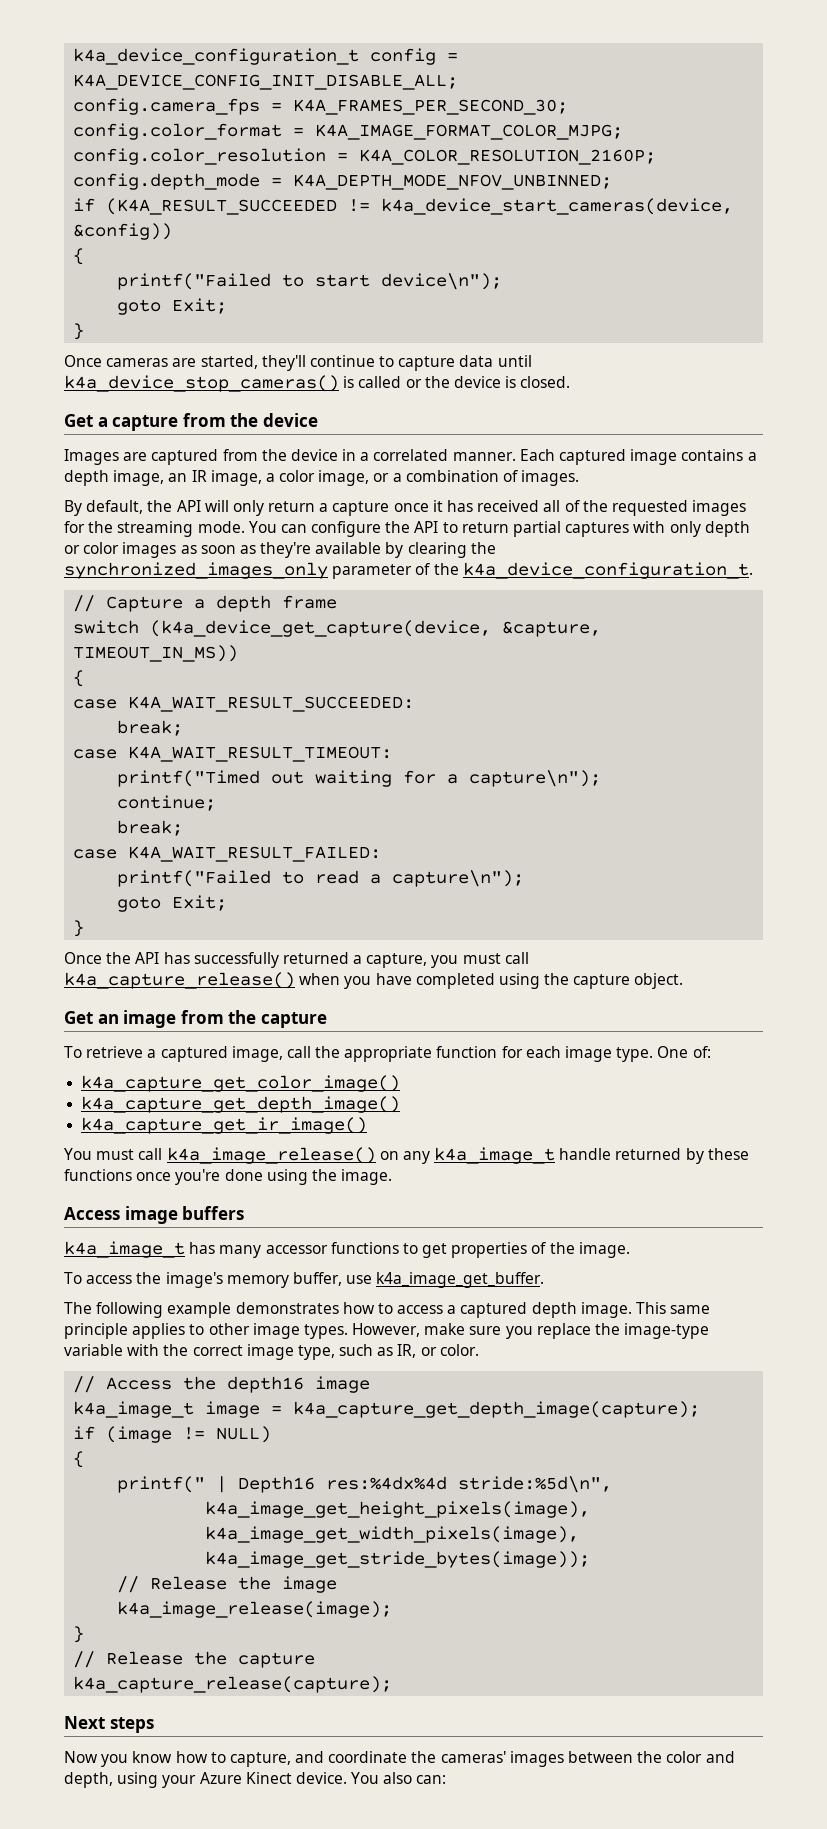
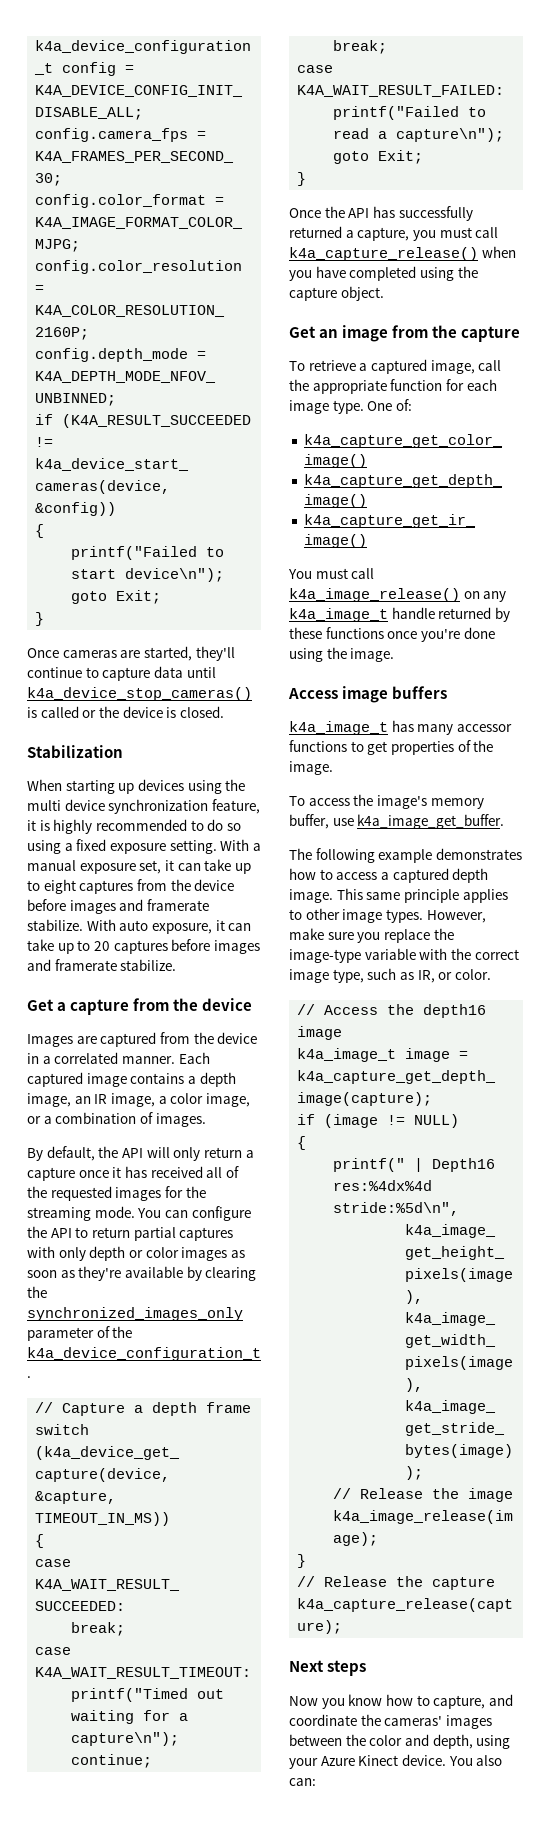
(571, 382) none -> [27,745,123,758] [27,779,246,794] [27,799,260,814] [27,819,241,834] [27,839,261,854] [27,859,251,874] [27,879,235,894] [27,899,209,914] [27,919,252,934] [27,939,260,954] [27,959,177,971] // Stabilization // When starting up devices using the multi device synchronization feature, it is highly recommended to do so using a fixed exposure setting. With a manual exposure set, it can take up to eight captures from the device before images and framerate stabilize. With auto exposure, it can take up to 20 captures before images and framerate stabilize.

